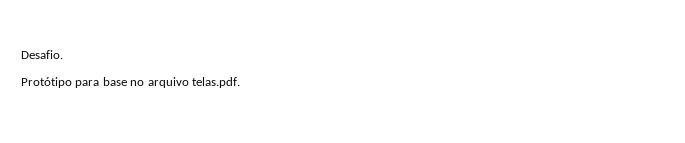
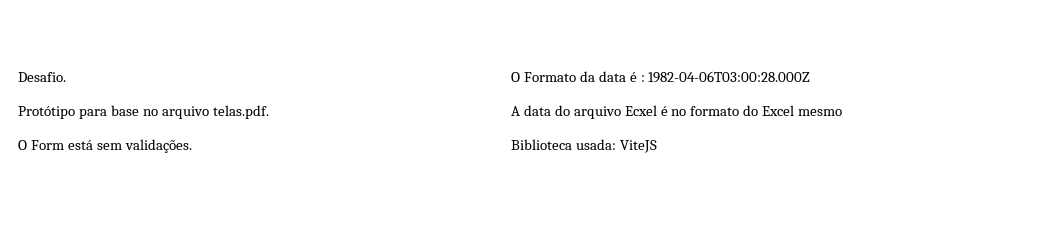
(240, 82) none -> [18,139,192,153] [511,71,811,83] [511,105,843,119] [511,139,657,153] // O Form está sem validações. // O Formato da data é : 1982-04-06T03:00:28.000Z // A data do arquivo Ecxel é no formato do Excel mesmo // Biblioteca usada: ViteJS

